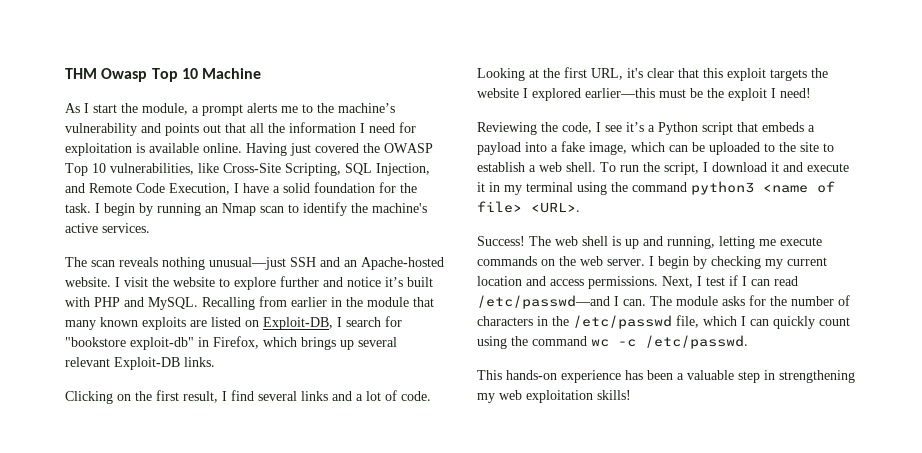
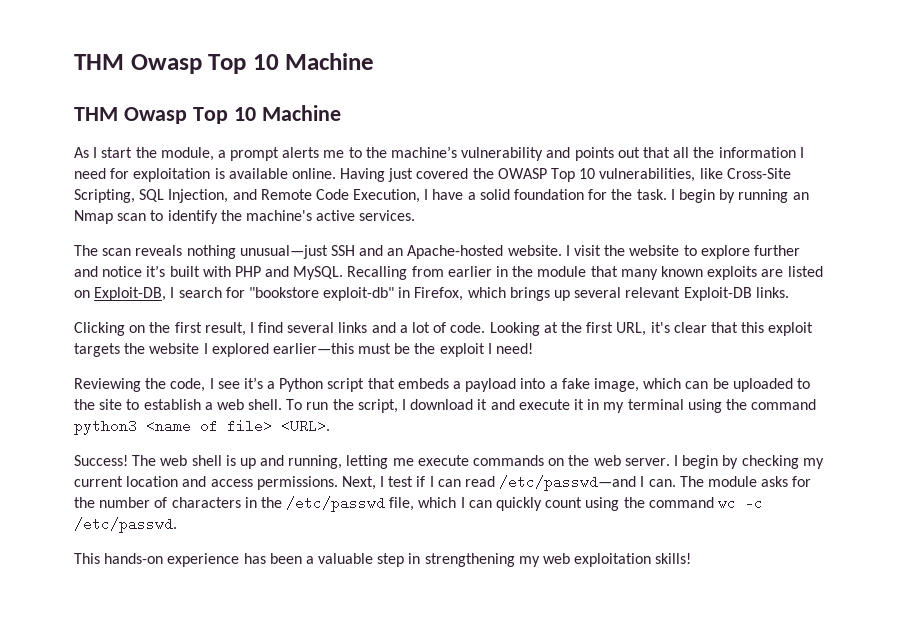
[65,68,262,82] THM Owasp Top 10 Machine -> [74,53,375,74] [74,105,341,124] THM Owasp Top 10 Machine // THM Owasp Top 10 Machine

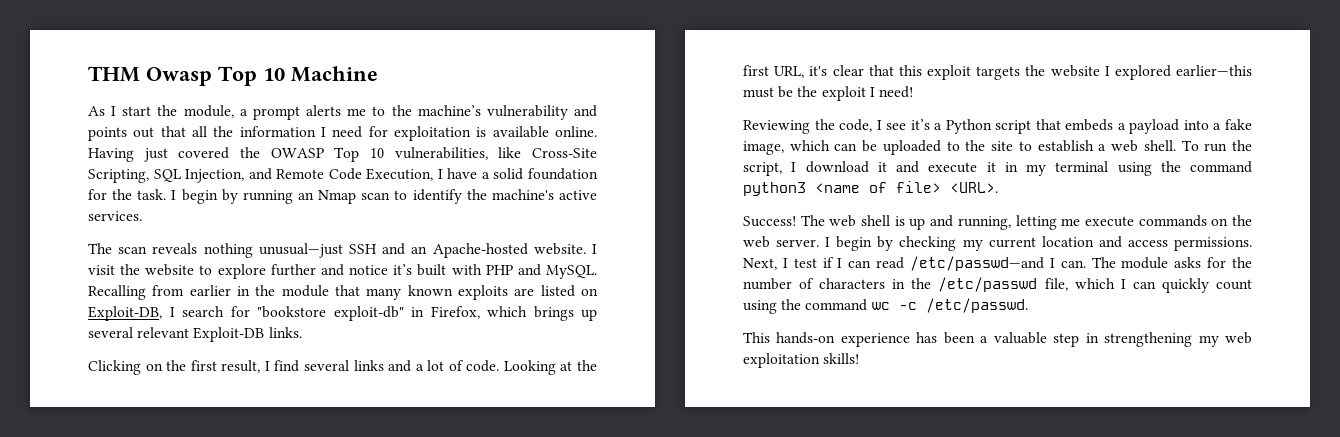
[74,53,375,74] [74,105,341,124] THM Owasp Top 10 Machine // THM Owasp Top 10 Machine -> [88,66,378,86] THM Owasp Top 10 Machine

